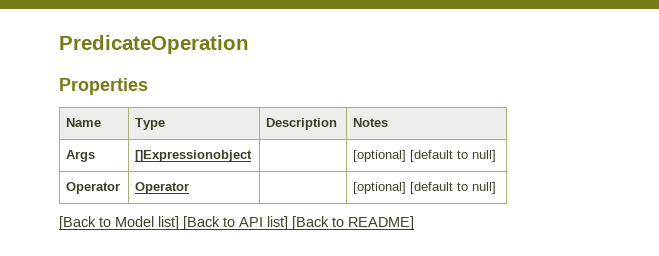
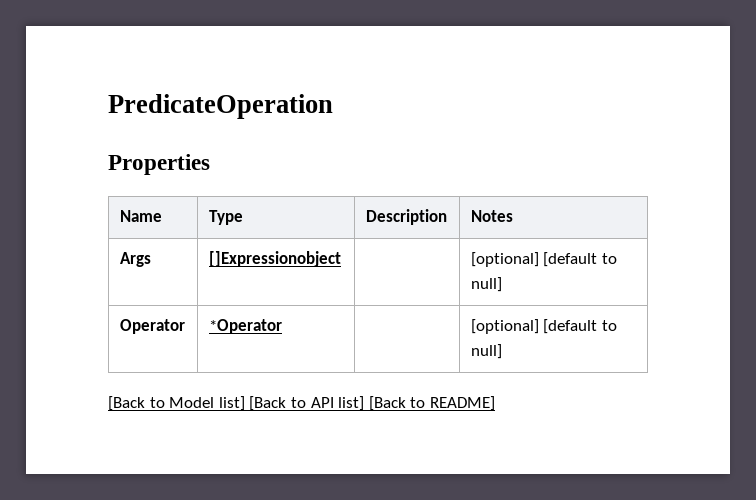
[135,182,190,194] Operator -> [208,319,282,334] *Operator

